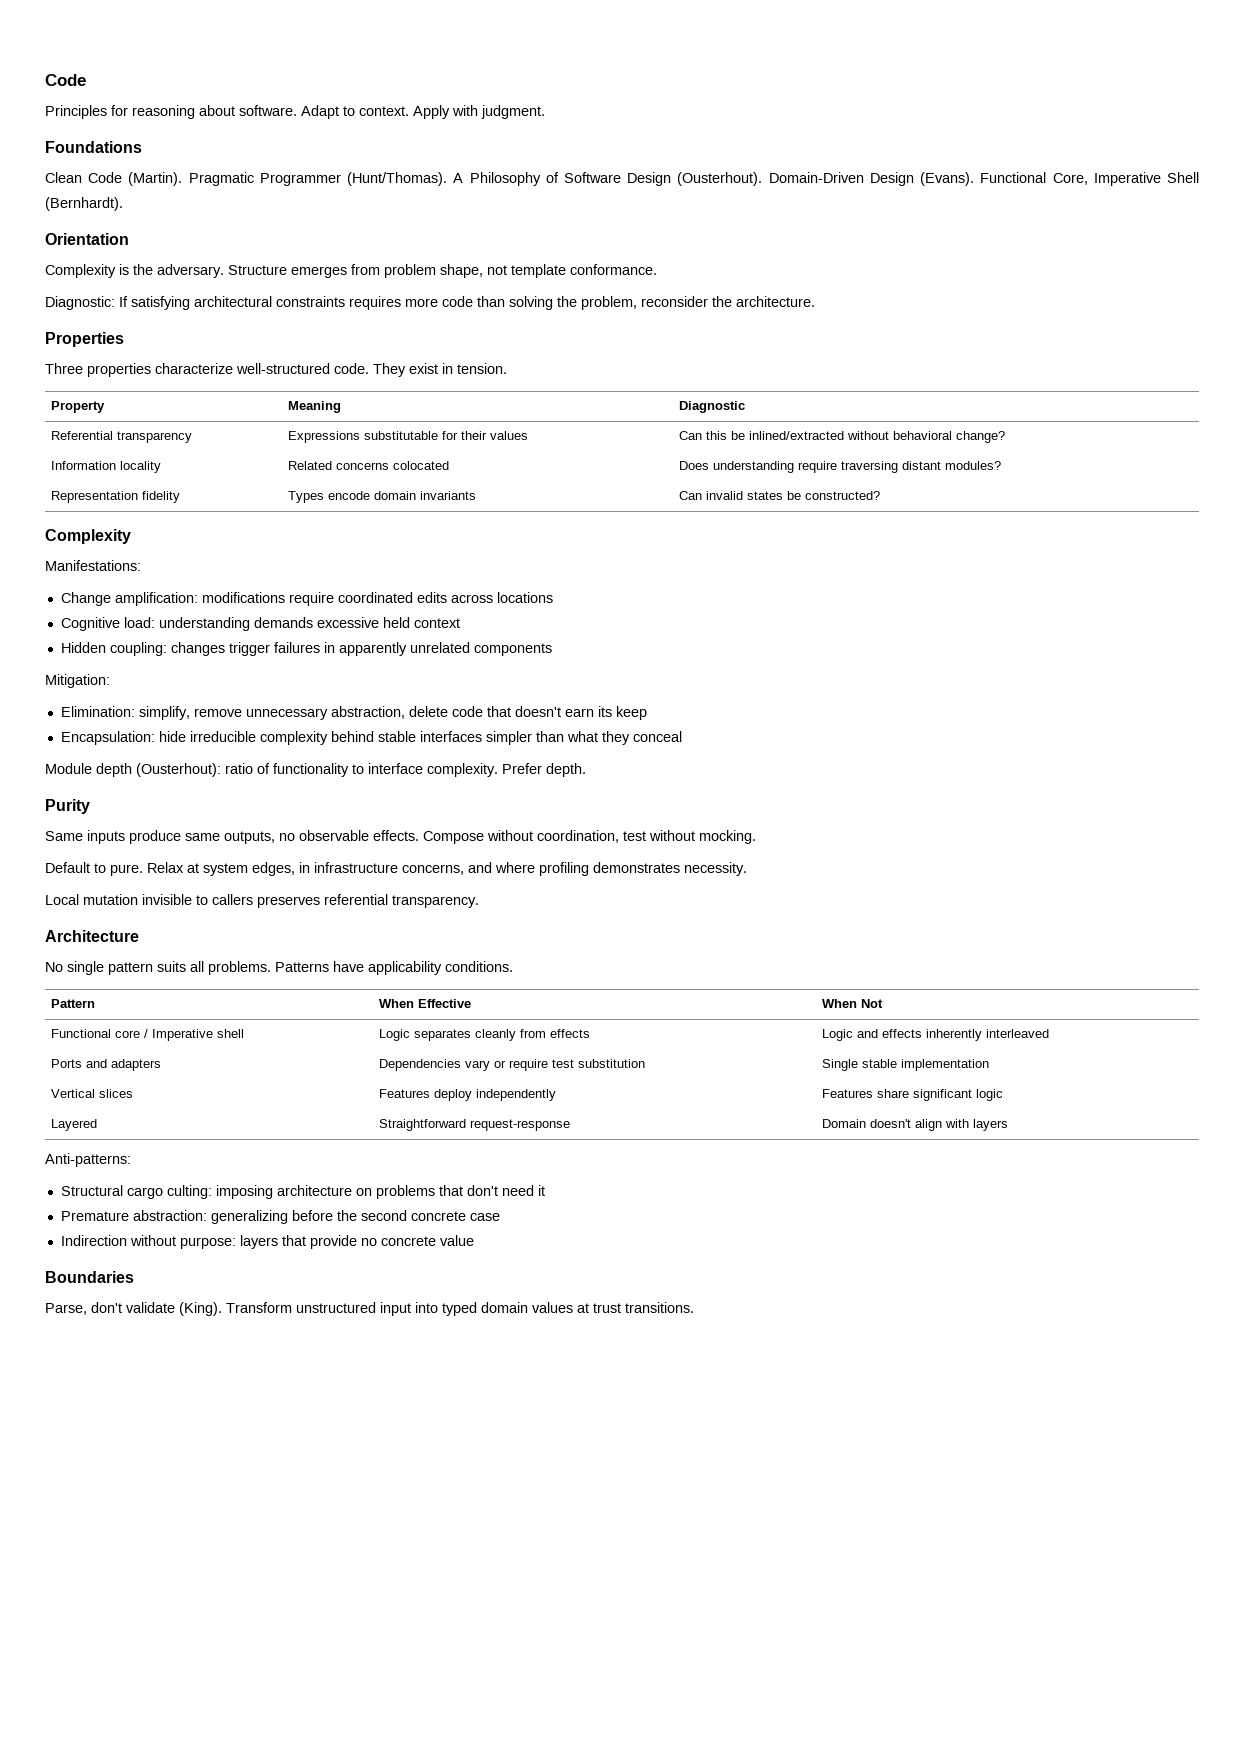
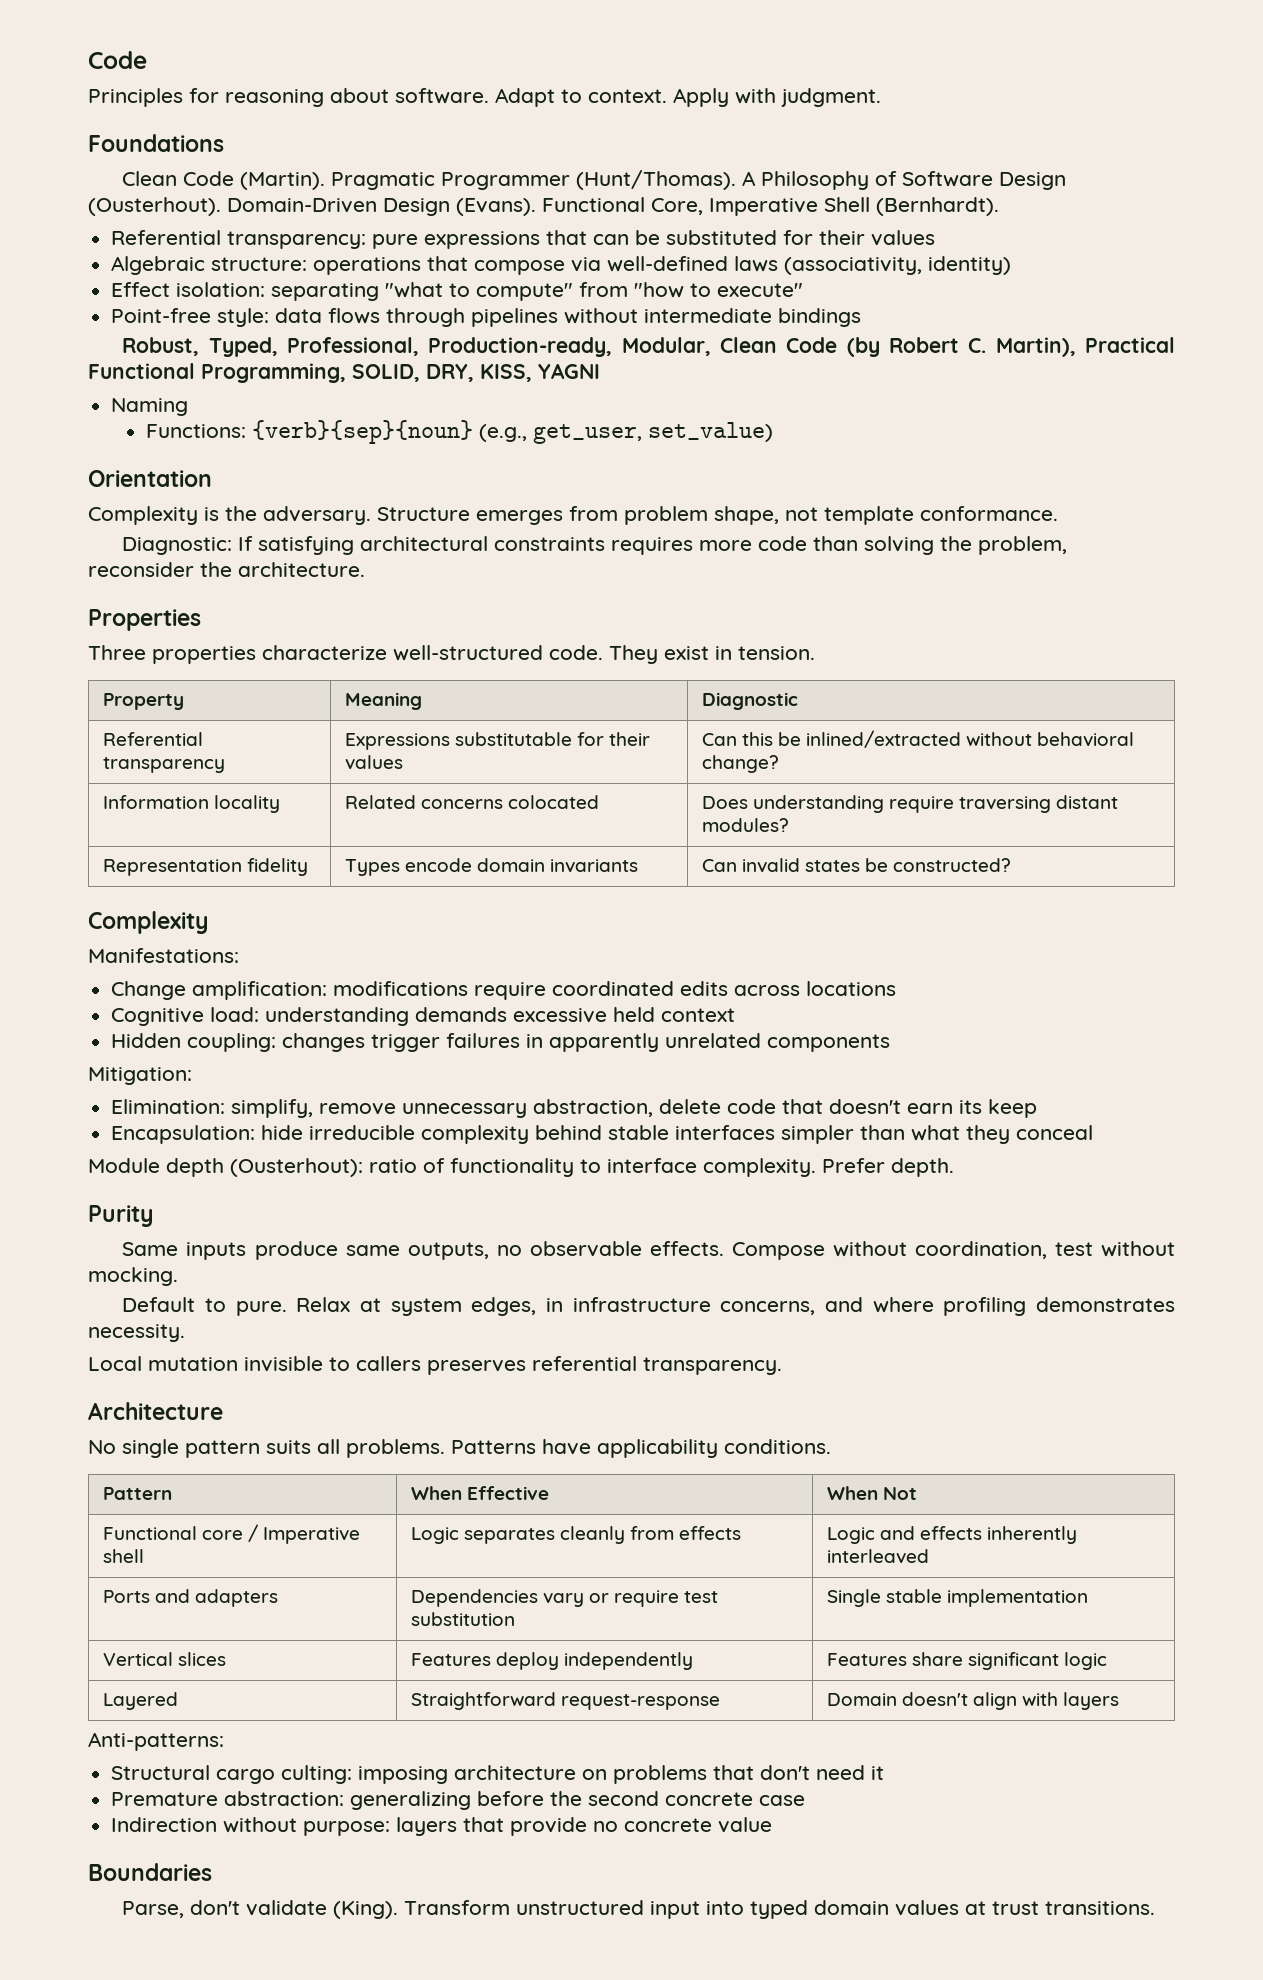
(123, 204) none -> [111,230,936,249] [111,256,1012,275] [111,282,804,301] [111,308,862,327] [122,337,1175,357] [88,363,600,383] [111,398,189,416] [145,420,773,444] // Referential transparency: pure expressions that can be substituted for their values // Algebraic structure: operations that compose via well-defined laws (associativity, identity) // Effect isolation: separating "what to compute" from "how to execute" // Point-free style: data flows through pipelines without intermediate bindings // Robust, Typed, Professional, Production-ready, Modular, Clean Code (by Robert C. Martin), Practical Functional Programming, SOLID, DRY, KISS, YAGNI // Naming // Functions: {verb}{sep}{noun} (e.g., get_user, set_value)

